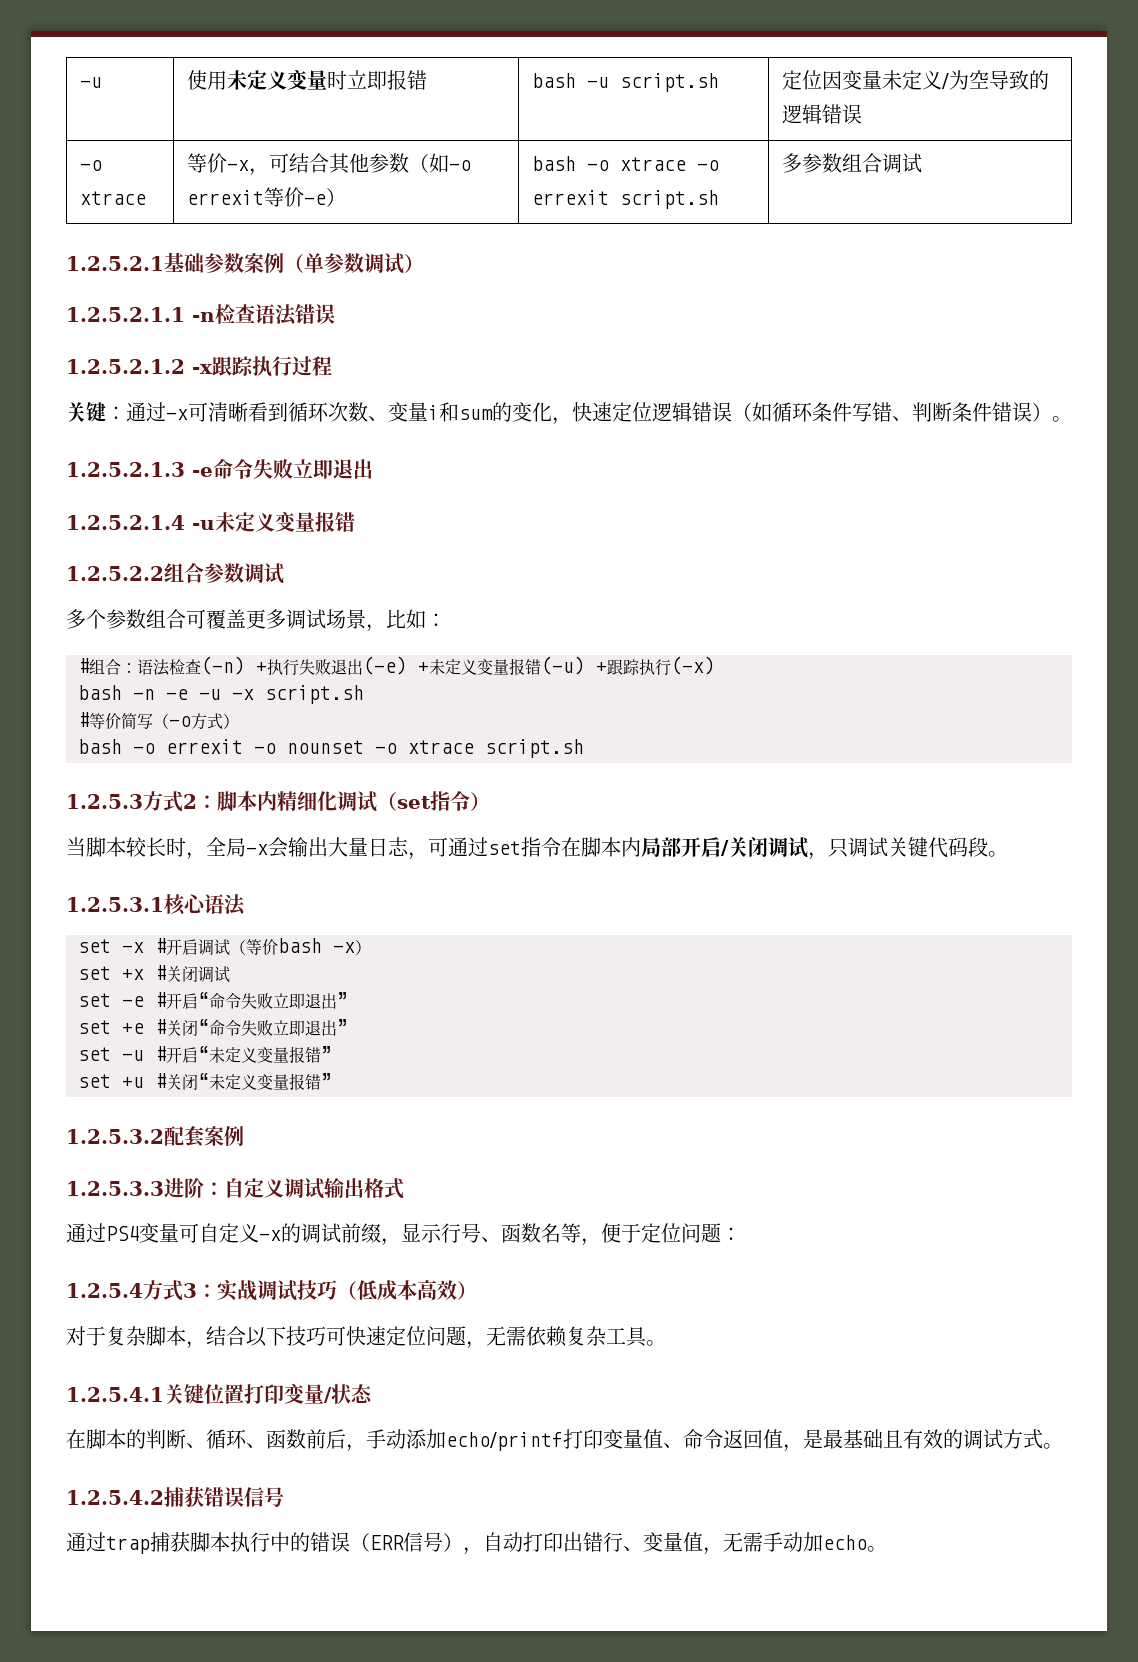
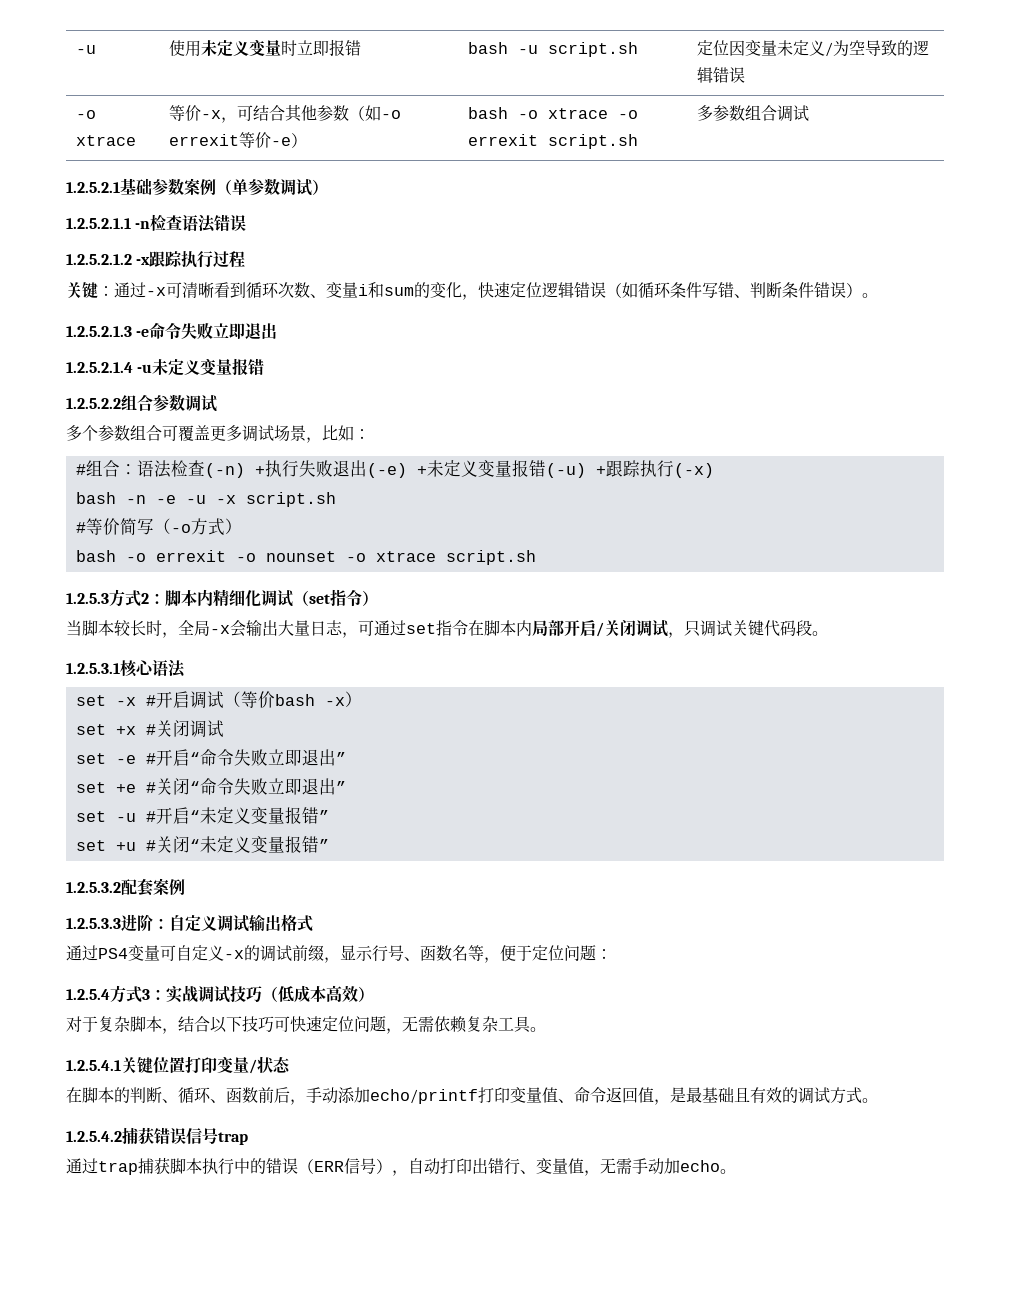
(284, 1497) none -> [218,1132,248,1145] trap

